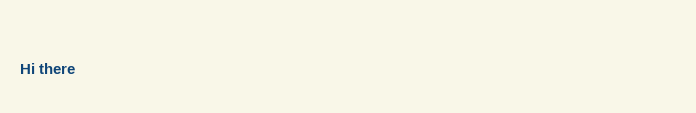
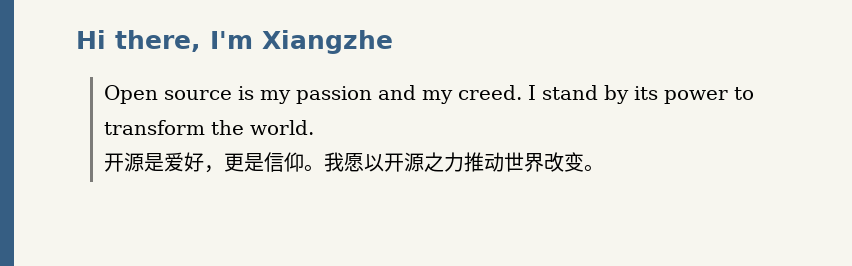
[39,63,76,74] there -> [115,30,393,54] [104,85,755,104] [104,120,315,135] [104,152,605,173] there, I'm Xiangzhe // Open source is my passion and my creed. I stand by its power to transform the world. // 开源是爱好，更是信仰。我愿以开源之力推动世界改变。

